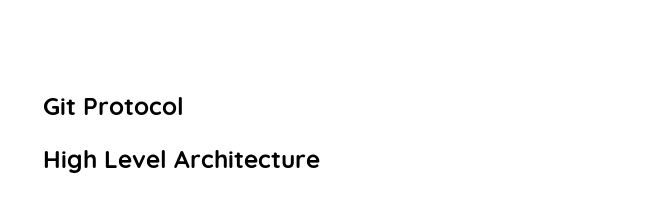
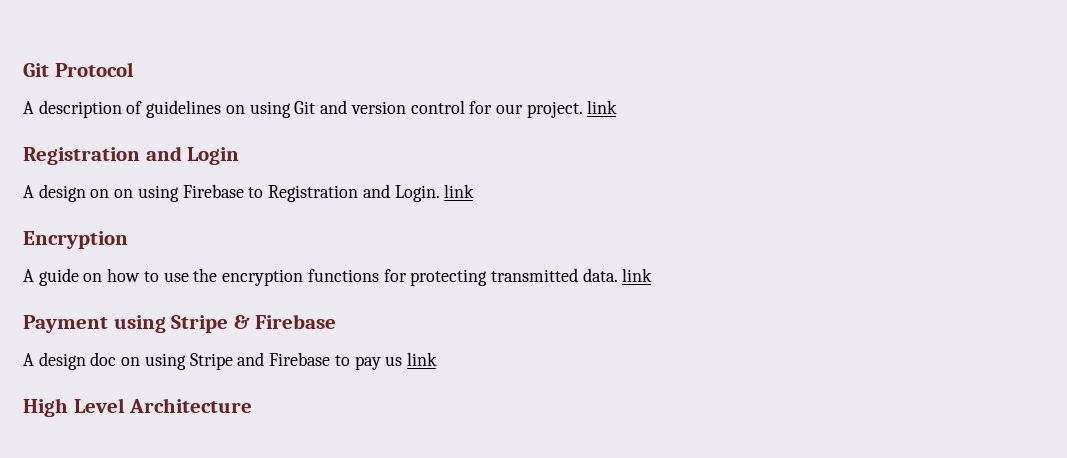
(184, 106) none -> [23,100,618,118] [23,146,240,165] [23,184,475,202] [23,231,128,249] [23,268,653,286] [23,314,337,333] [23,352,437,370] // A description of guidelines on using Git and version control for our project. link // Registration and Login // A design on on using Firebase to Registration and Login. link // Encryption // A guide on how to use the encryption functions for protecting transmitted data. link // Payment using Stripe & Firebase // A design doc on using Stripe and Firebase to pay us link

